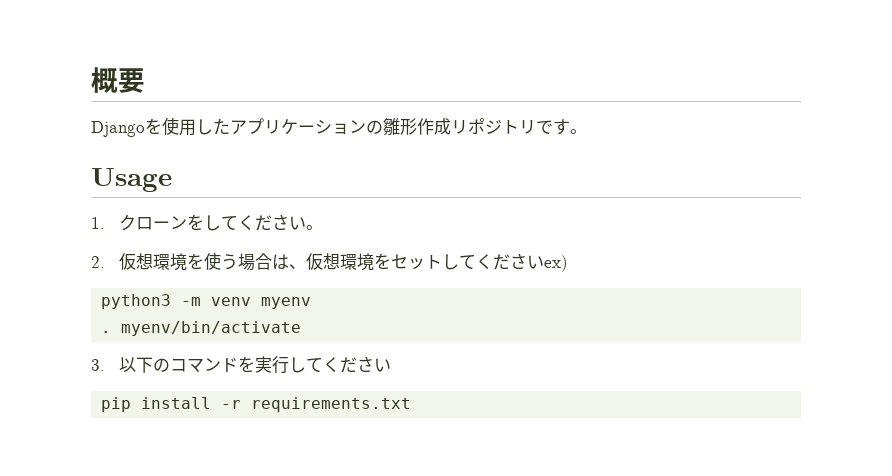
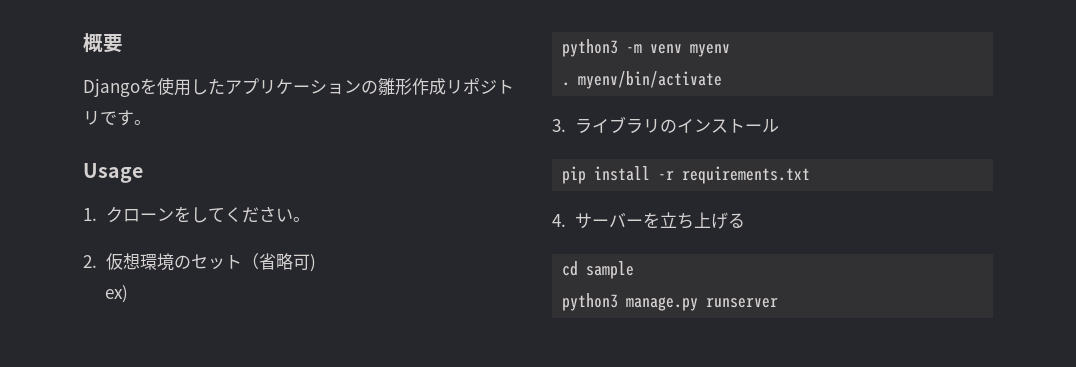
[186,252,544,271] を使う場合は、仮想環境をセットしてください -> [173,253,316,272] のセット（省略可) //
[118,356,391,374] [101,397,412,412] 以下のコマンドを実行してください // pip install -r requirements.txt -> [574,116,779,134] [562,166,811,184] [552,212,745,229] [562,261,635,279] [562,293,779,311] ライブラリのインストール // pip install -r requirements.txt // 4.サーバーを立ち上げる // cd sample // python3 manage.py runserver

